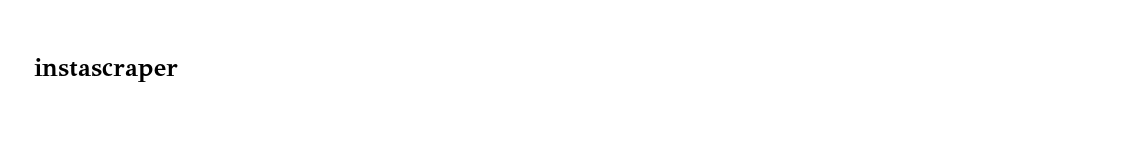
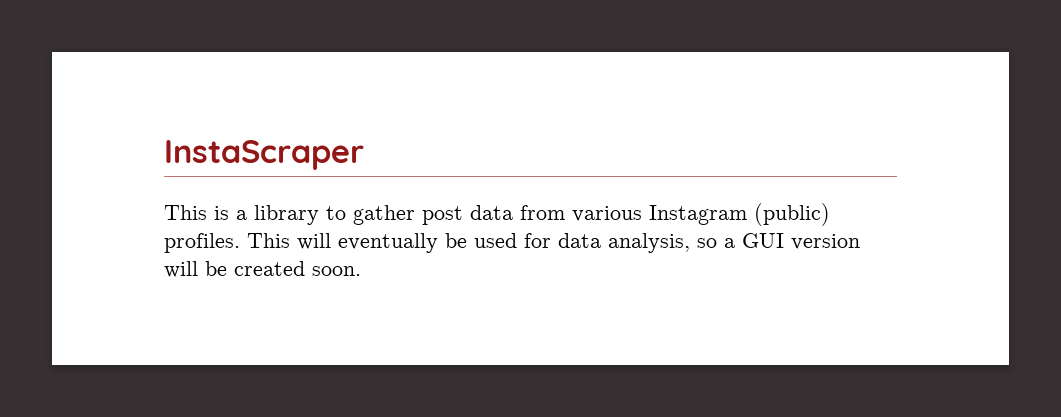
[34,58,178,82] instascraper -> [164,140,364,170] [164,203,830,226] [164,233,860,253] [164,261,361,278] InstaScraper // This is a library to gather post data from various Instagram (public) profiles. This will eventually be used for data analysis, so a GUI version will be created soon.

